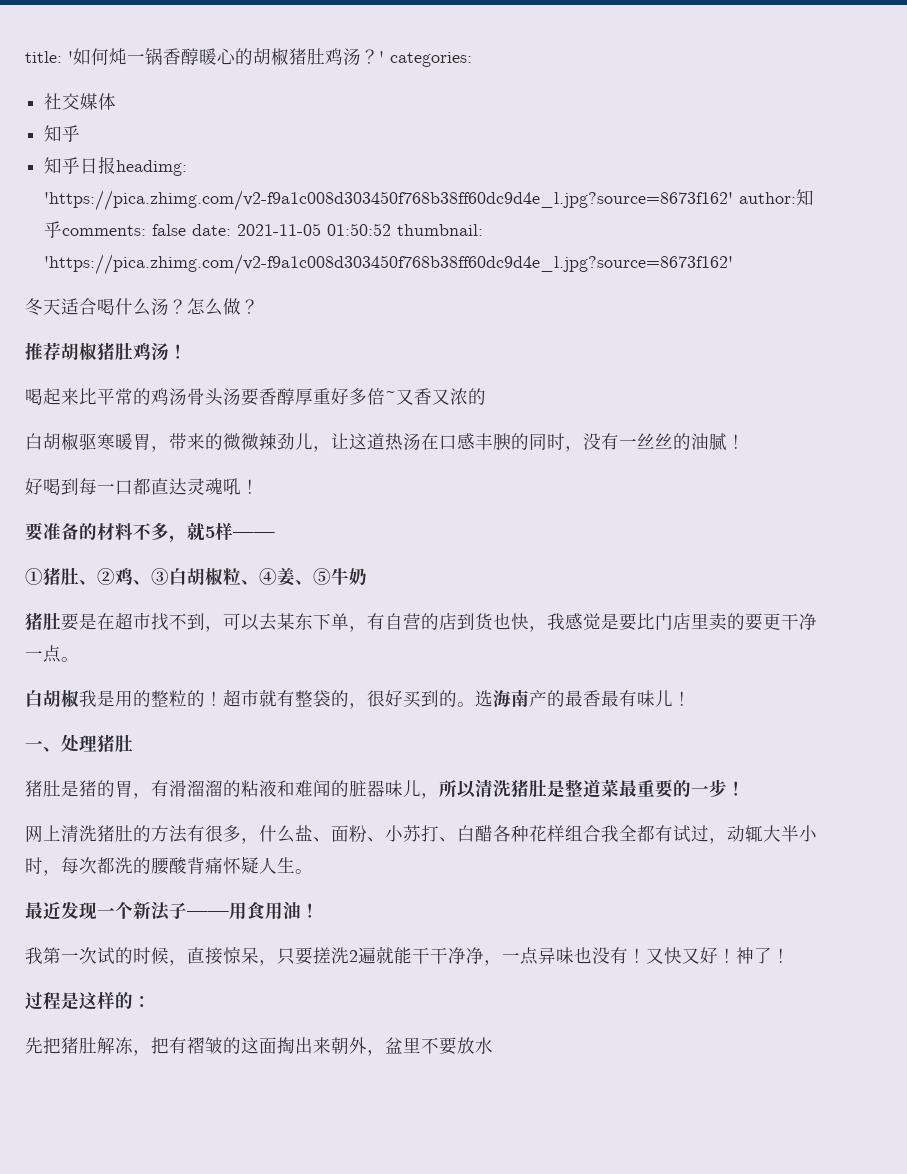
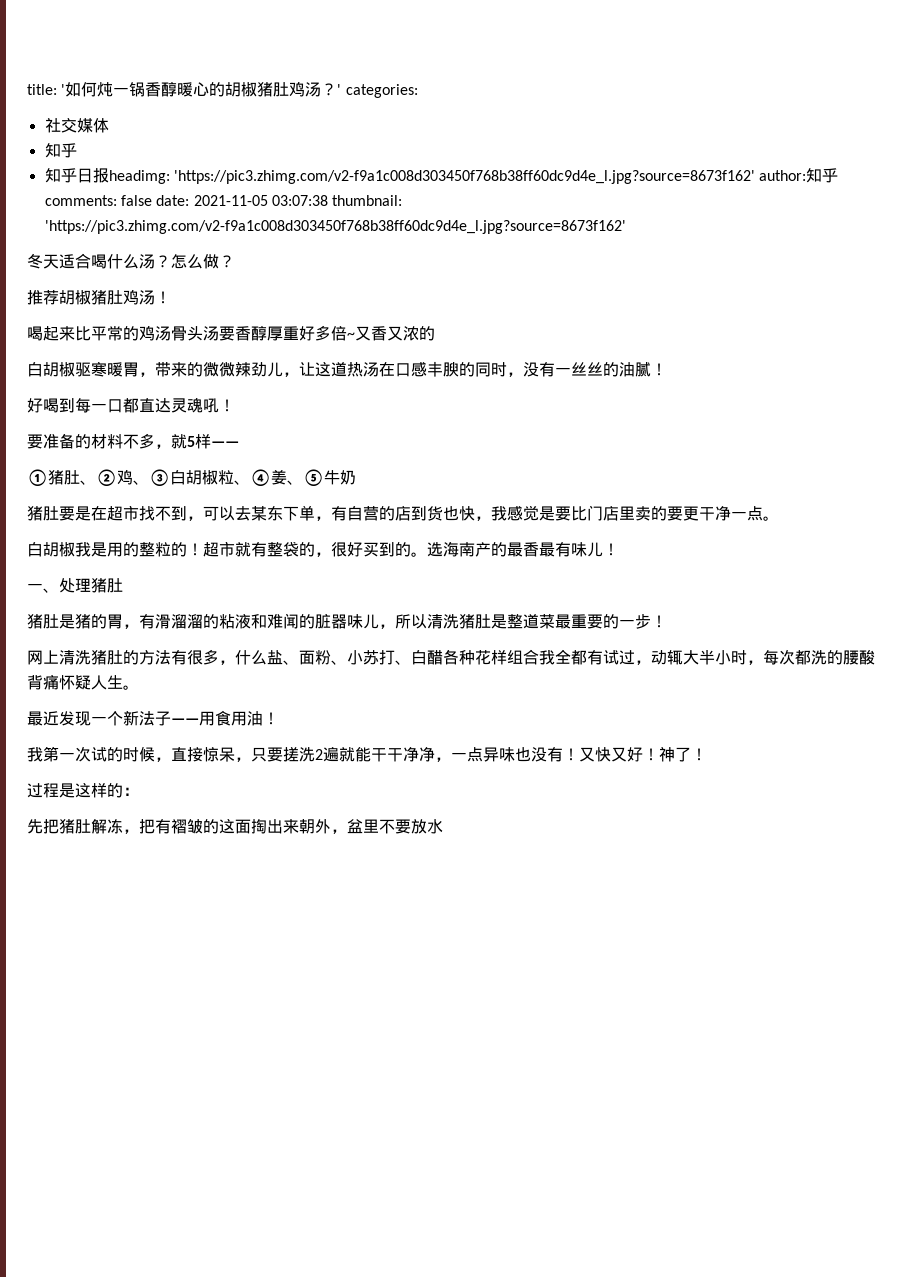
[44,190,734,211] 'https://pica.zhimg.com/v2-f9a1c008d303450f768b38ff60dc9d4e_l.jpg?source=8673f162' -> [173,170,755,184] 'https://pic3.zhimg.com/v2-f9a1c008d303450f768b38ff60dc9d4e_l.jpg?source=8673f162'
[327,223,484,236] [44,254,734,275] 01:50:52 thumbnail: 'https://pica.zhimg.com/v2-f9a1c008d303450f768b38ff60dc9d4e_l.jpg?source=8673f162' -> [271,195,403,206] [44,220,626,234] 03:07:38 thumbnail: 'https://pic3.zhimg.com/v2-f9a1c008d303450f768b38ff60dc9d4e_l.jpg?source=8673f162'

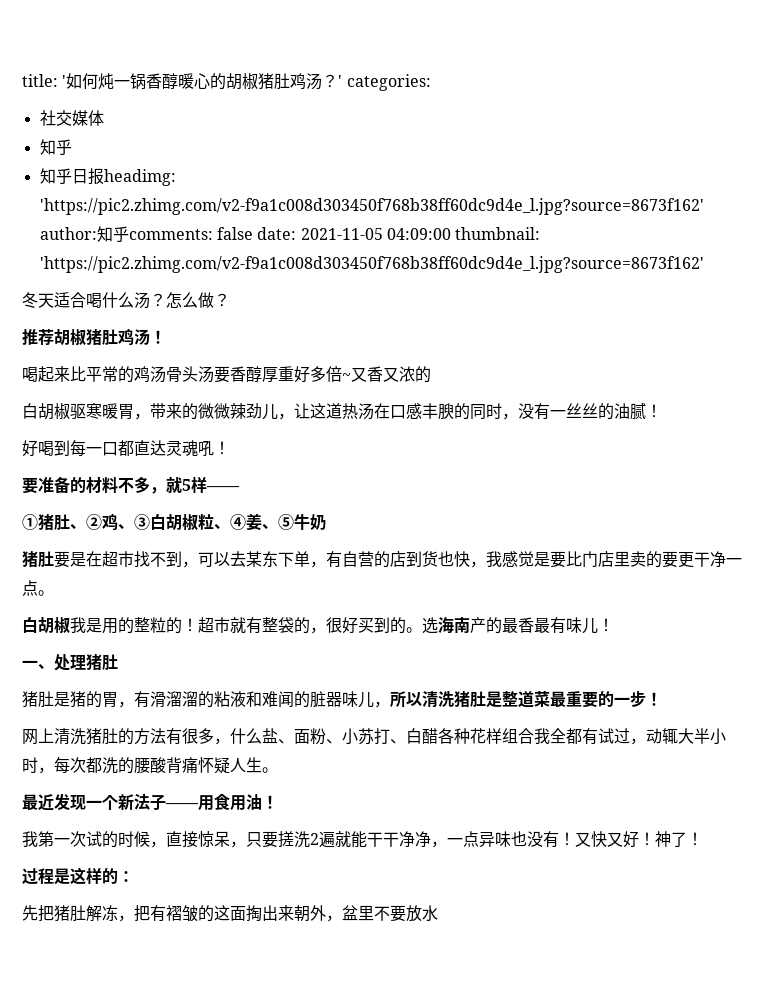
[173,170,755,184] 'https://pic3.zhimg.com/v2-f9a1c008d303450f768b38ff60dc9d4e_l.jpg?source=8673f162' -> [39,198,704,215] 'https://pic2.zhimg.com/v2-f9a1c008d303450f768b38ff60dc9d4e_l.jpg?source=8673f162'
[271,195,403,206] [44,220,626,234] 03:07:38 thumbnail: 'https://pic3.zhimg.com/v2-f9a1c008d303450f768b38ff60dc9d4e_l.jpg?source=8673f162' -> [386,227,541,240] [39,256,704,273] 04:09:00 thumbnail: 'https://pic2.zhimg.com/v2-f9a1c008d303450f768b38ff60dc9d4e_l.jpg?source=8673f162'

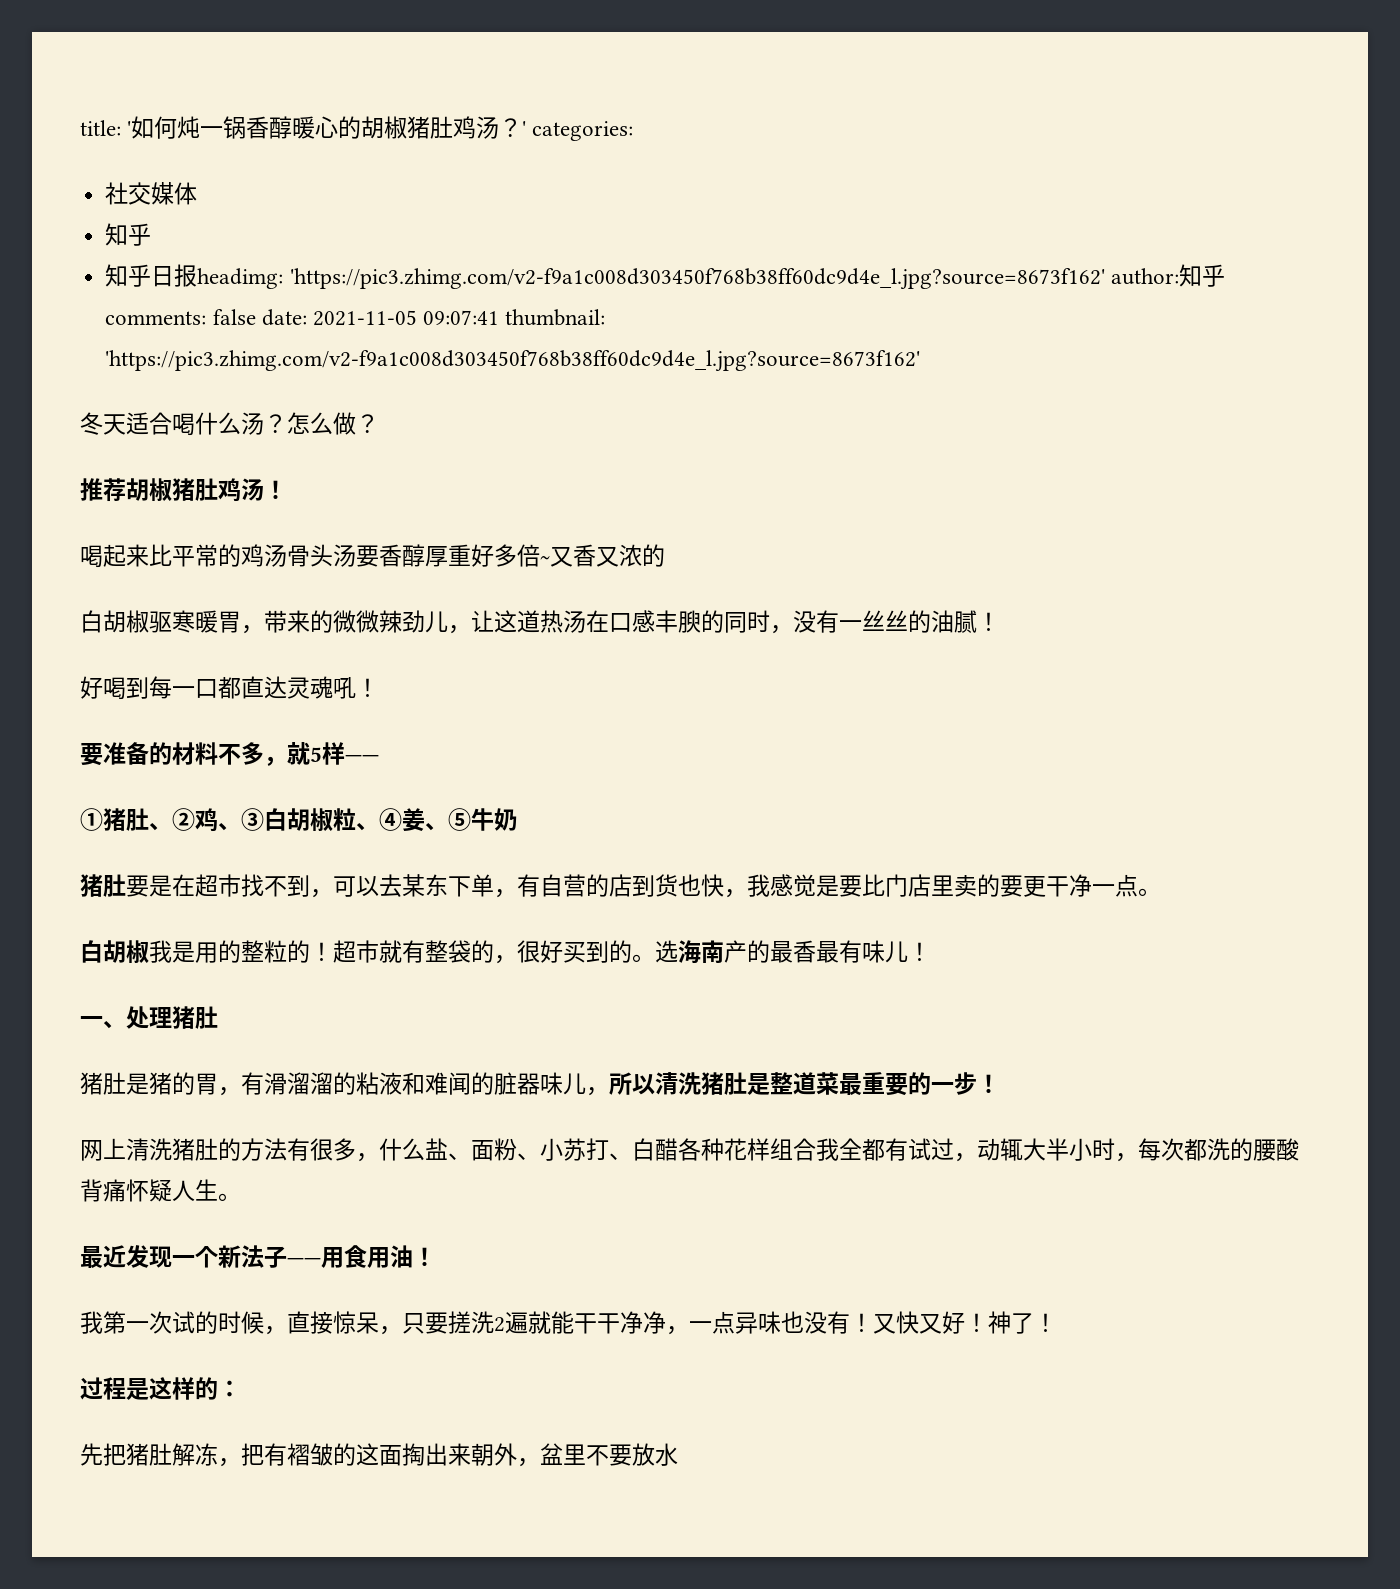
[39,198,704,215] 'https://pic2.zhimg.com/v2-f9a1c008d303450f768b38ff60dc9d4e_l.jpg?source=8673f162' -> [289,268,1105,290] 'https://pic3.zhimg.com/v2-f9a1c008d303450f768b38ff60dc9d4e_l.jpg?source=8673f162'
[386,227,541,240] [39,256,704,273] 04:09:00 thumbnail: 'https://pic2.zhimg.com/v2-f9a1c008d303450f768b38ff60dc9d4e_l.jpg?source=8673f162' -> [423,309,606,326] [105,350,921,372] 09:07:41 thumbnail: 'https://pic3.zhimg.com/v2-f9a1c008d303450f768b38ff60dc9d4e_l.jpg?source=8673f162'

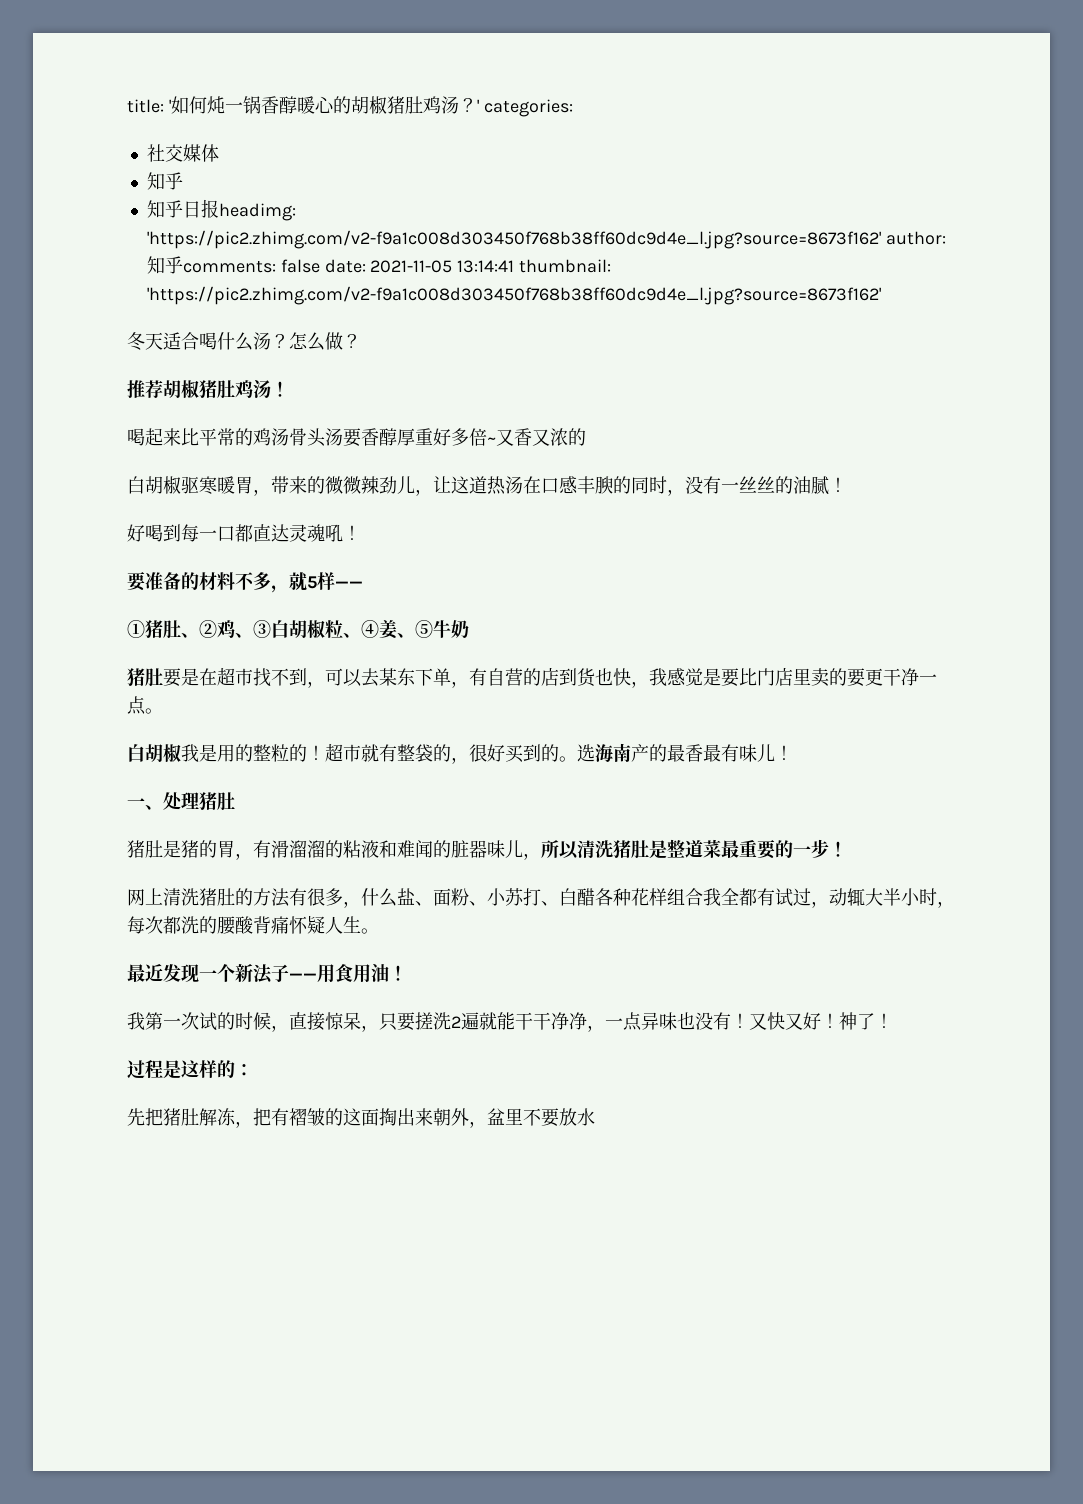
[289,268,1105,290] 'https://pic3.zhimg.com/v2-f9a1c008d303450f768b38ff60dc9d4e_l.jpg?source=8673f162' -> [146,230,881,249] 'https://pic2.zhimg.com/v2-f9a1c008d303450f768b38ff60dc9d4e_l.jpg?source=8673f162'
[423,309,606,326] [105,350,921,372] 09:07:41 thumbnail: 'https://pic3.zhimg.com/v2-f9a1c008d303450f768b38ff60dc9d4e_l.jpg?source=8673f162' -> [457,259,612,273] [146,286,881,305] 13:14:41 thumbnail: 'https://pic2.zhimg.com/v2-f9a1c008d303450f768b38ff60dc9d4e_l.jpg?source=8673f162'

